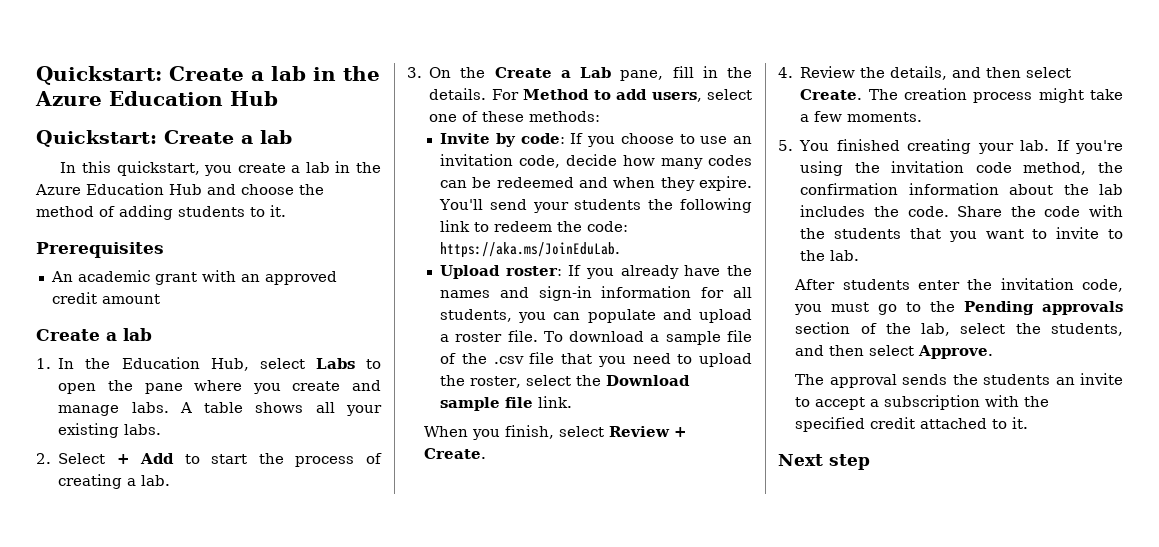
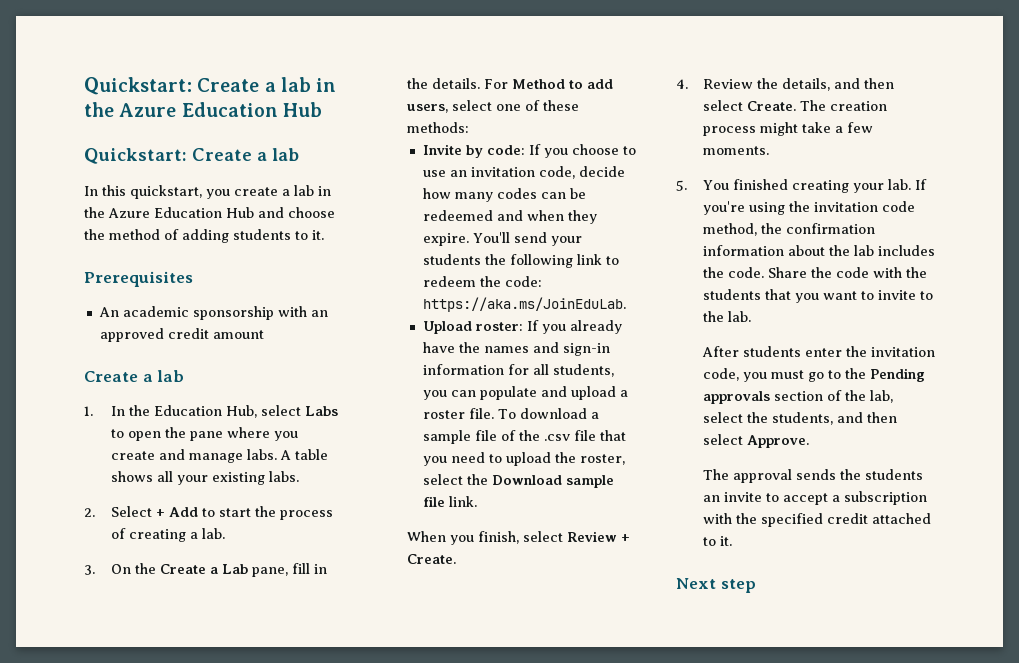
[154,272,197,285] grant -> [192,306,274,320] sponsorship

